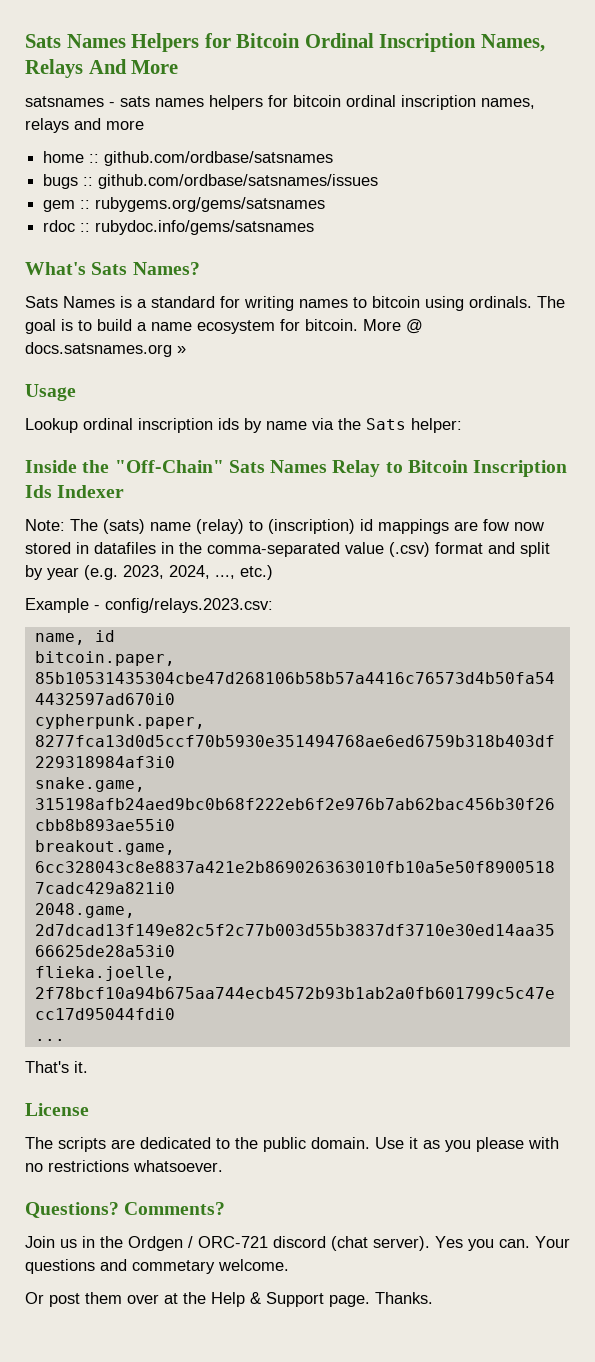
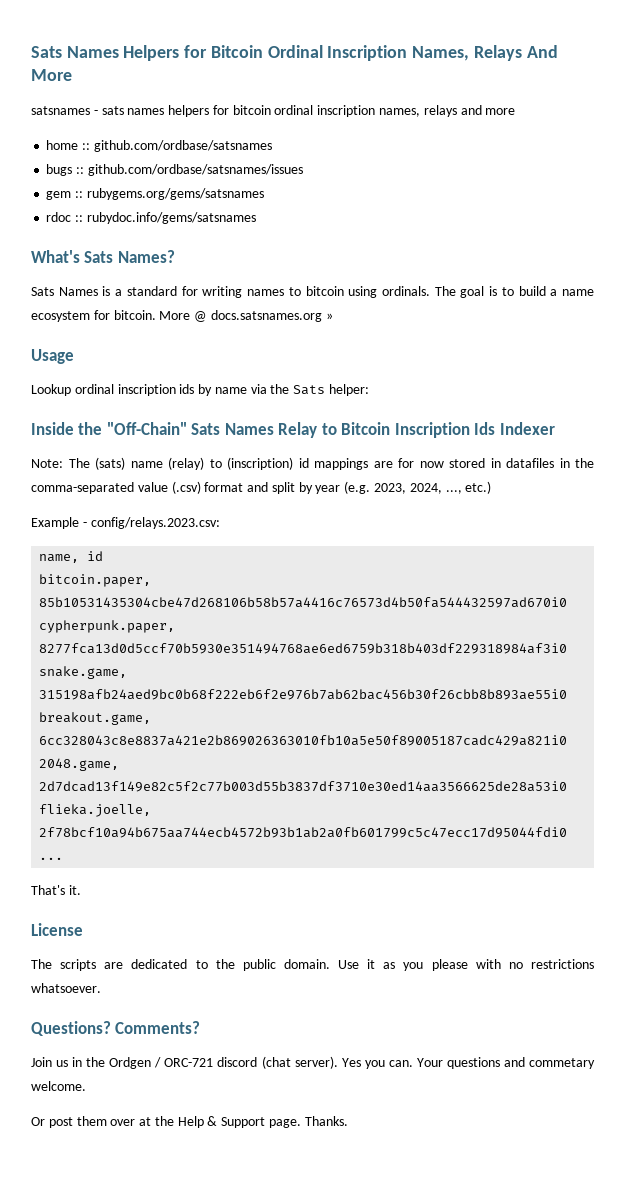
[483,519,509,531] fow -> [398,458,414,468] for

